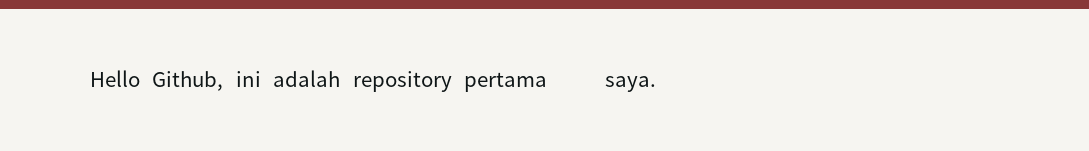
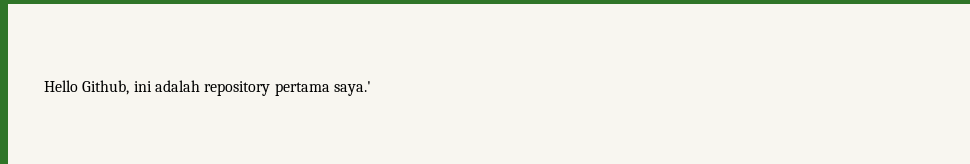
[605,76,656,92] saya. -> [333,81,371,96] saya.'

